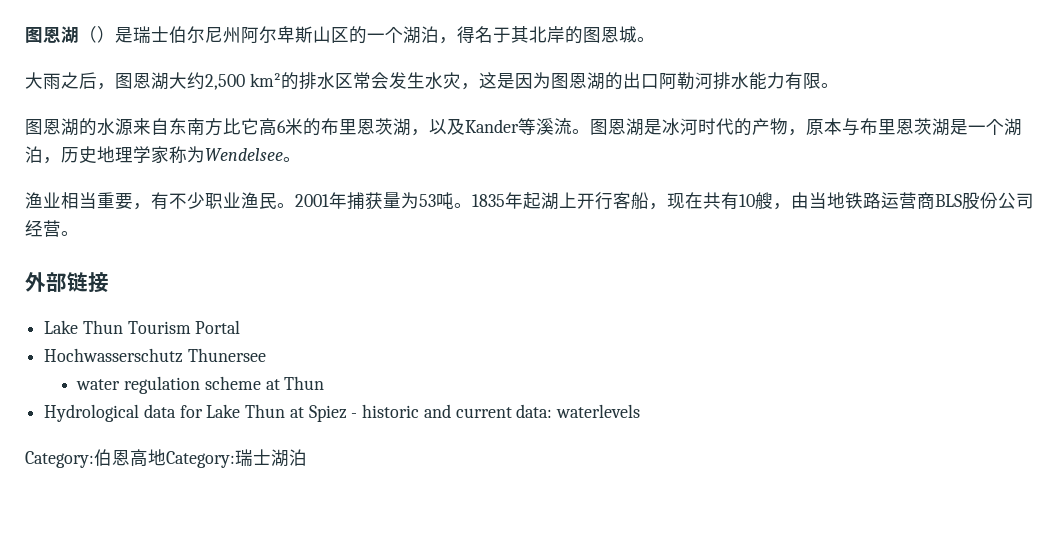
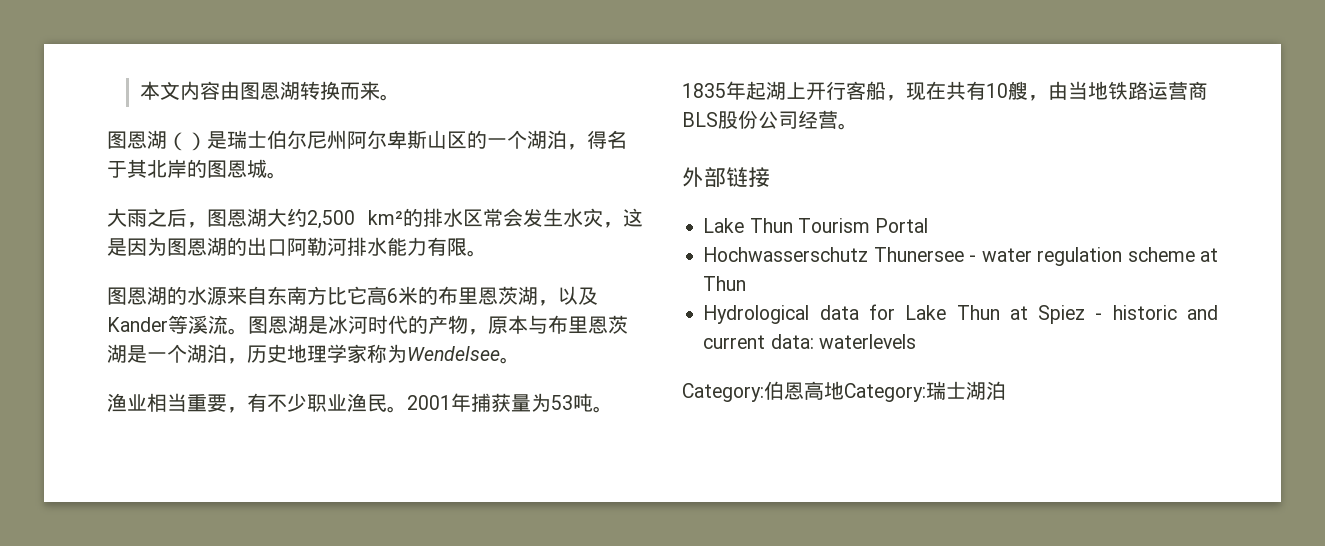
(25, 35) none -> [140,81,401,101] 本文内容由图恩湖转换而来。 //
(266, 355) // -> [969,255,977,262] -

